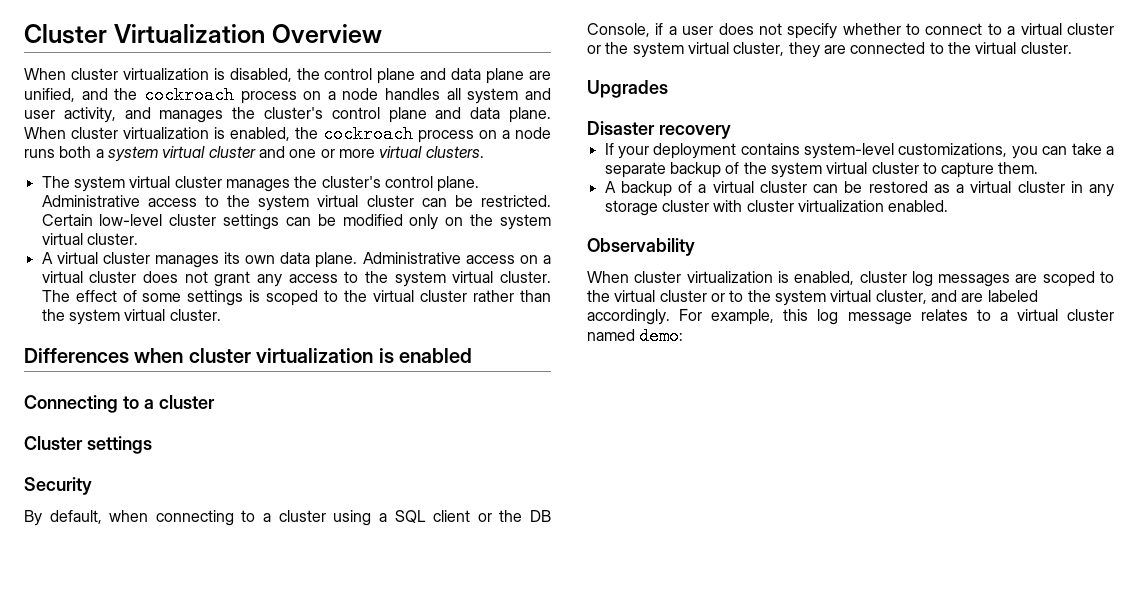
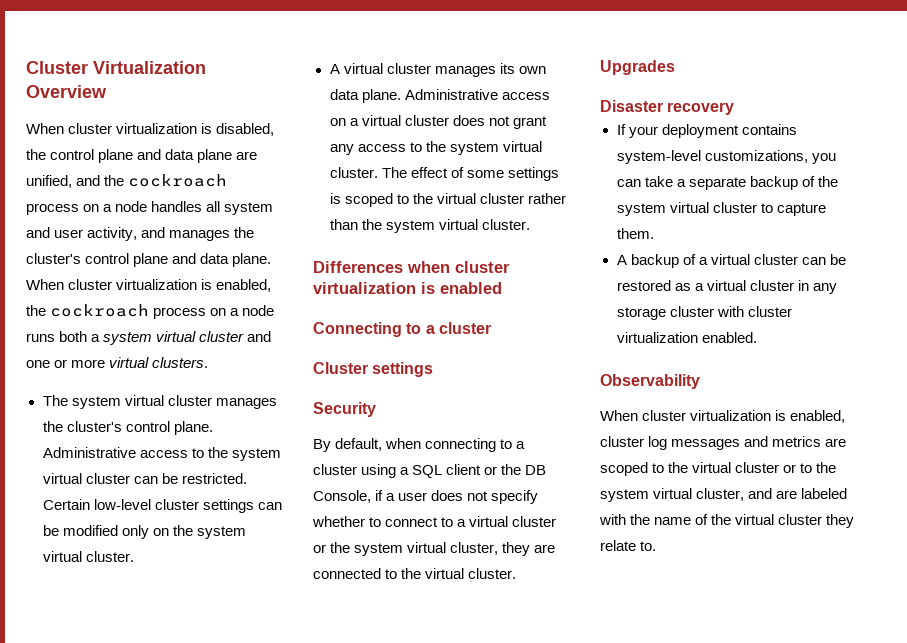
(1011, 280) none -> [744,436,822,447] and metrics
[587,309,1114,325] [587,327,684,345] accordingly. For example, this log message relates to a virtual cluster named demo: -> [599,514,855,528] [600,540,657,551] with the name of the virtual cluster they relate to.

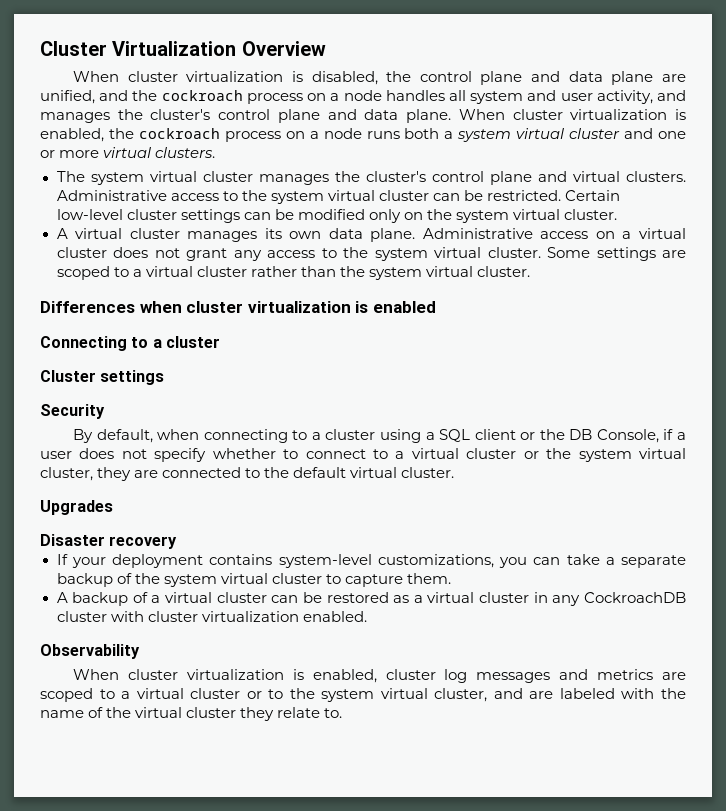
[173,421,213,435] plane. -> [489,171,686,185] plane and virtual clusters.
[381,167,559,181] [329,193,433,207] The effect of some settings is scoped to the -> [547,247,686,261] [56,266,142,280] Some settings are scoped to a
(422, 573) none -> [293,467,347,478] default
[616,307,666,320] storage -> [584,592,686,603] CockroachDB
[668,462,689,473] the -> [121,691,131,699] a

